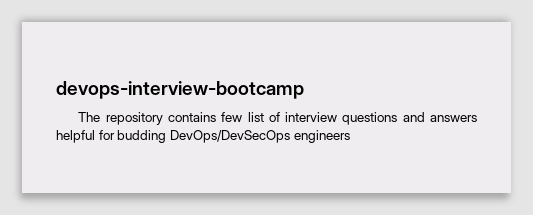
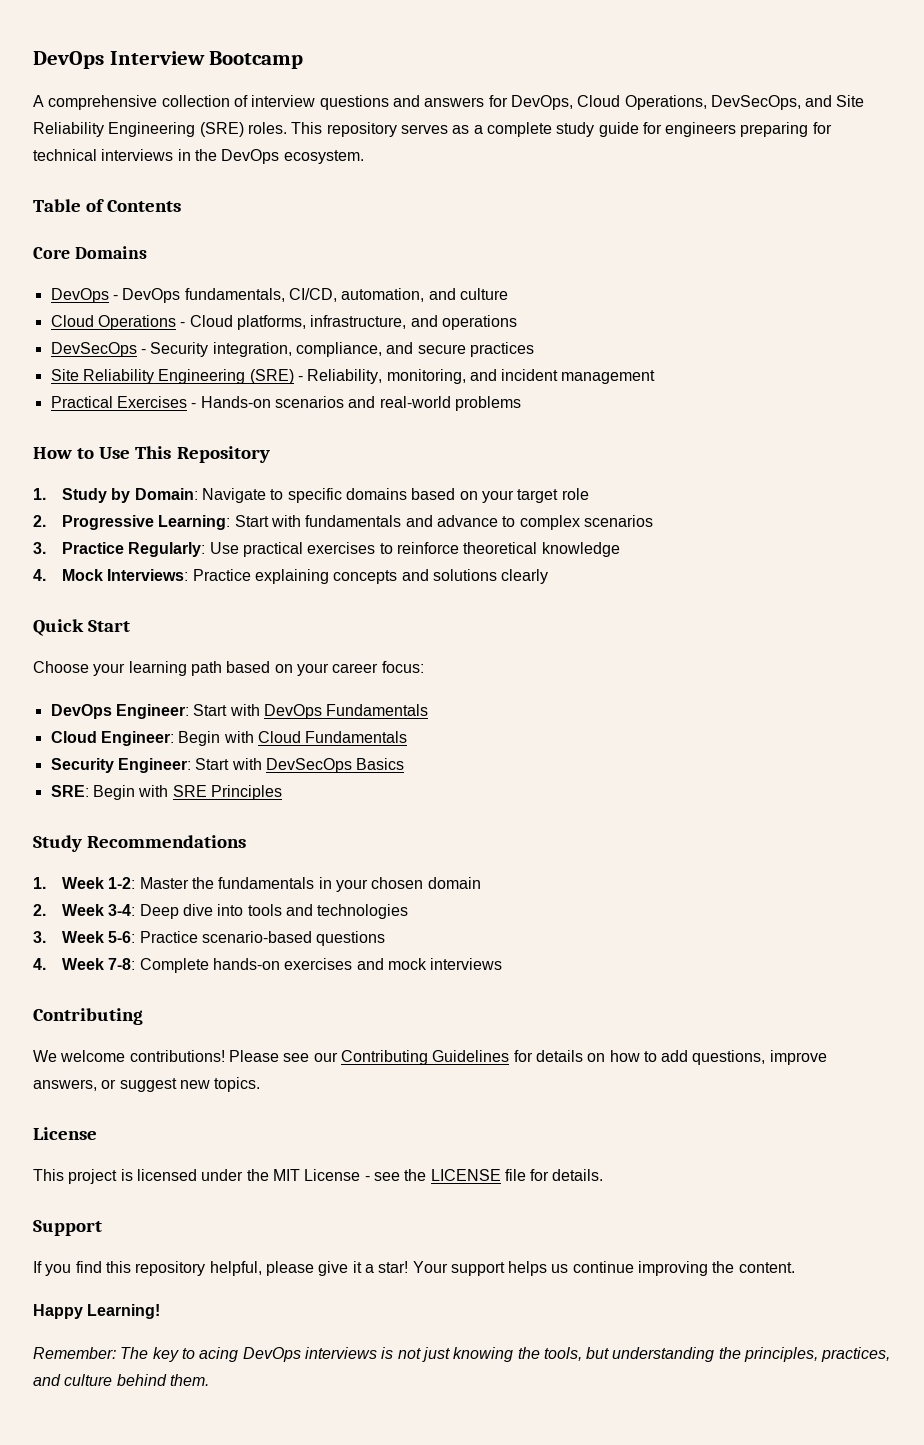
[56,81,304,99] [78,112,264,125] devops-interview-bootcamp // The repository contains few list -> [33,51,304,69] [33,95,230,110] DevOps Interview Bootcamp // A comprehensive collection
[56,130,350,143] helpful for budding DevOps/DevSecOps engineers -> [488,95,865,110] [33,122,832,137] [33,149,364,164] [33,199,182,212] [33,246,147,259] [50,288,508,303] [50,315,517,330] [50,342,534,357] [50,369,656,384] [50,396,521,411] [33,446,270,463] [33,488,589,503] [33,515,653,530] [33,542,620,557] [33,569,549,584] [33,619,131,636] [33,661,424,676] [50,704,429,719] [50,731,408,746] [50,758,405,773] [50,785,282,800] [33,835,247,852] [33,877,481,892] [33,904,409,919] [33,931,386,946] [33,958,503,973] [33,1008,143,1025] [33,1050,827,1065] [33,1077,261,1092] [33,1127,97,1140] [33,1169,604,1184] [33,1220,102,1236] [33,1261,795,1276] [33,1304,161,1319] [33,1347,891,1362] [33,1374,209,1386] for DevOps, Cloud Operations, DevSecOps, and Site Reliability Engineering (SRE) roles. This repository serves as a complete study guide for engineers preparing for technical interviews in the DevOps ecosystem. // Table of Contents // Core Domains // DevOps - DevOps fundamentals, CI/CD, automation, and culture // Cloud Operations - Cloud platforms, infrastructure, and operations // DevSecOps - Security integration, compliance, and secure practices // Site Reliability Engineering (SRE) - Reliability, monitoring, and incident management // Practical Exercises - Hands-on scenarios and real-world problems // How to Use This Repository // 1. Study by Domain: Navigate to specific domains based on your target role // 2. Progressive Learning: Start with fundamentals and advance to complex scenarios // 3. Practice Regularly: Use practical exercises to reinforce theoretical knowledge // 4. Mock Interviews: Practice explaining concepts and solutions clearly // Quick Start // Choose your learning path based on your career focus: // DevOps Engineer: Start with DevOps Fundamentals // Cloud Engineer: Begin with Cloud Fundamentals // Security Engineer: Start with DevSecOps Basics // SRE: Begin with SRE Principles // Study Recommendations // 1. Week 1-2: Master the fundamentals in your chosen domain // 2. Week 3-4: Deep dive into tools and technologies // 3. Week 5-6: Practice scenario-based questions // 4. Week 7-8: Complete hands-on exercises and mock interviews // Contributing // We welcome contributions! Please see our Contributing Guidelines for details on how to add questions, improve answers, or suggest new topics. // License // This project is licensed under the MIT License - see the LICENSE file for details. // Support // If you find this repository helpful, please give it a star! Your support helps us continue improving the content. // Happy Learning! // Remember: The key to acing DevOps interviews is not just knowing the tools, but understanding the principles, practices, and culture behind them.

